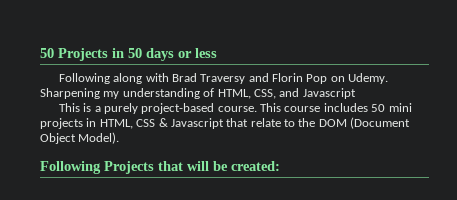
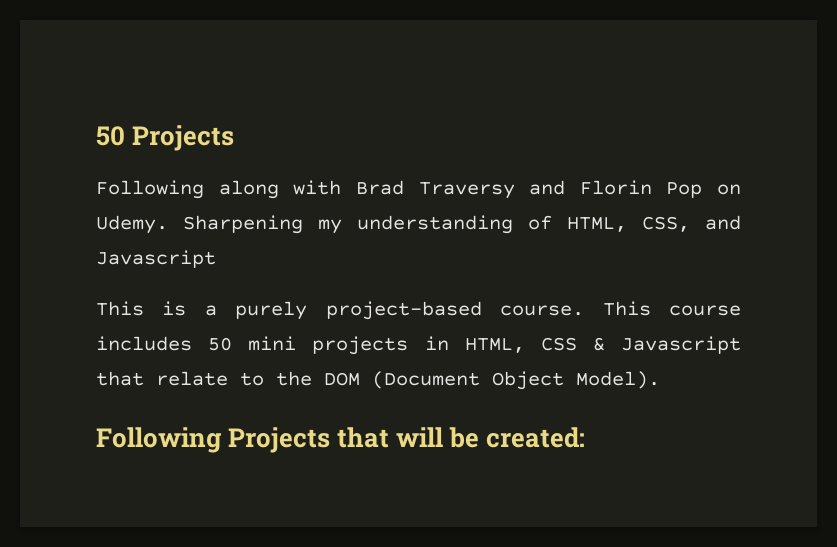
[112,48,217,61] in 50 days or less -> (235, 138) none

